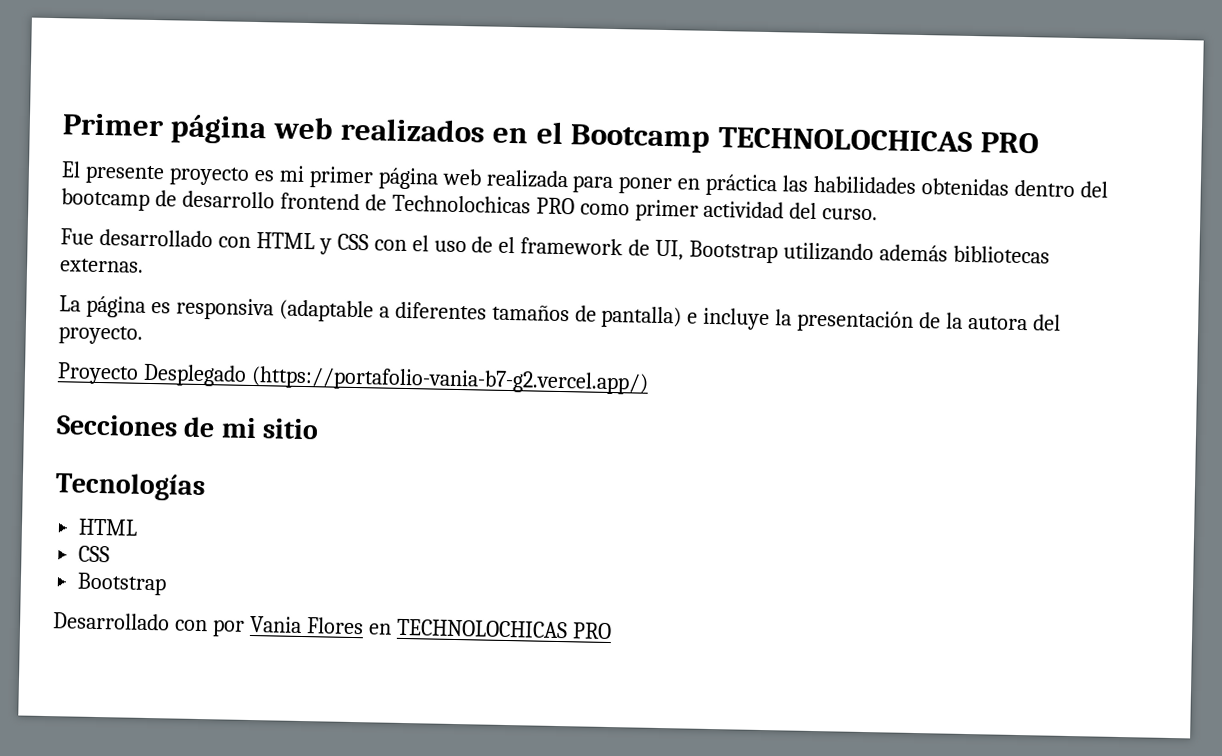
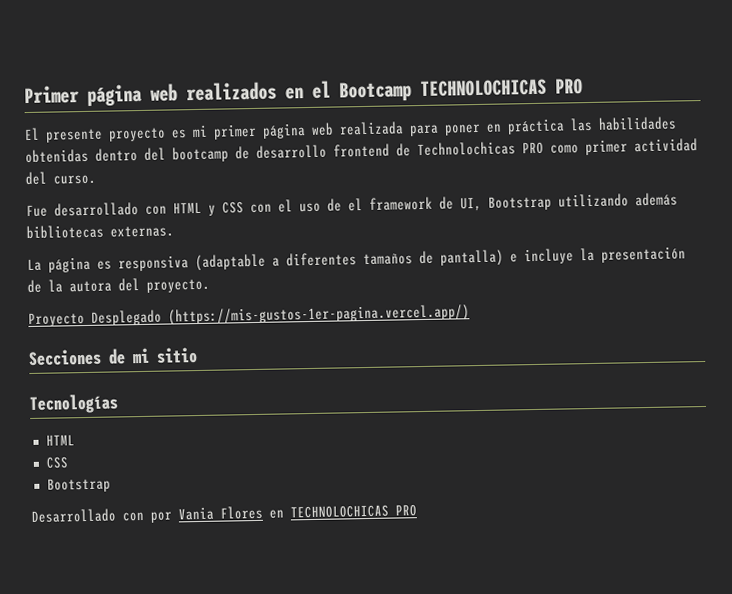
[250,365,649,395] (https://portafolio-vania-b7-g2.vercel.app/) -> [168,304,470,326] (https://mis-gustos-1er-pagina.vercel.app/)

